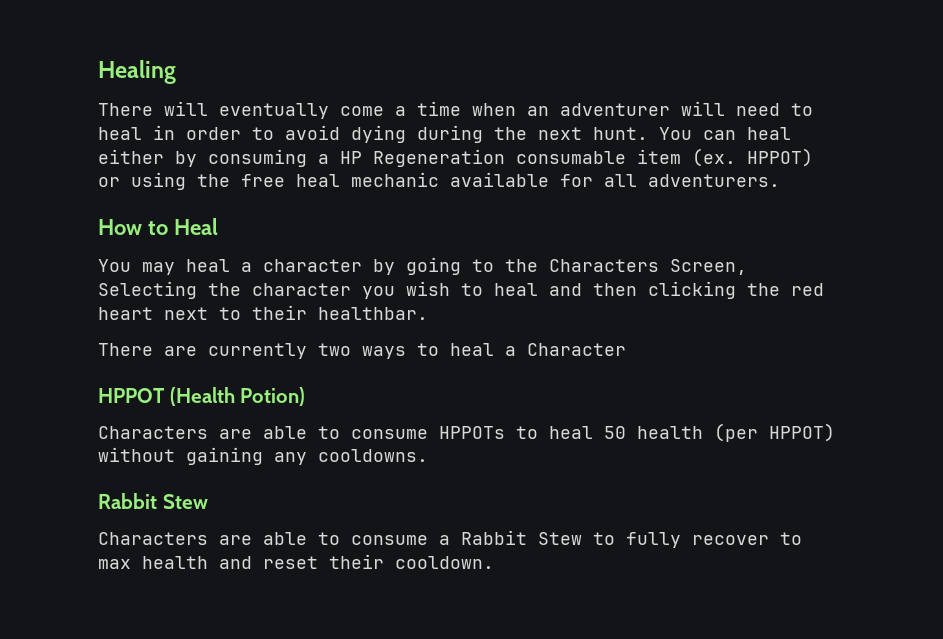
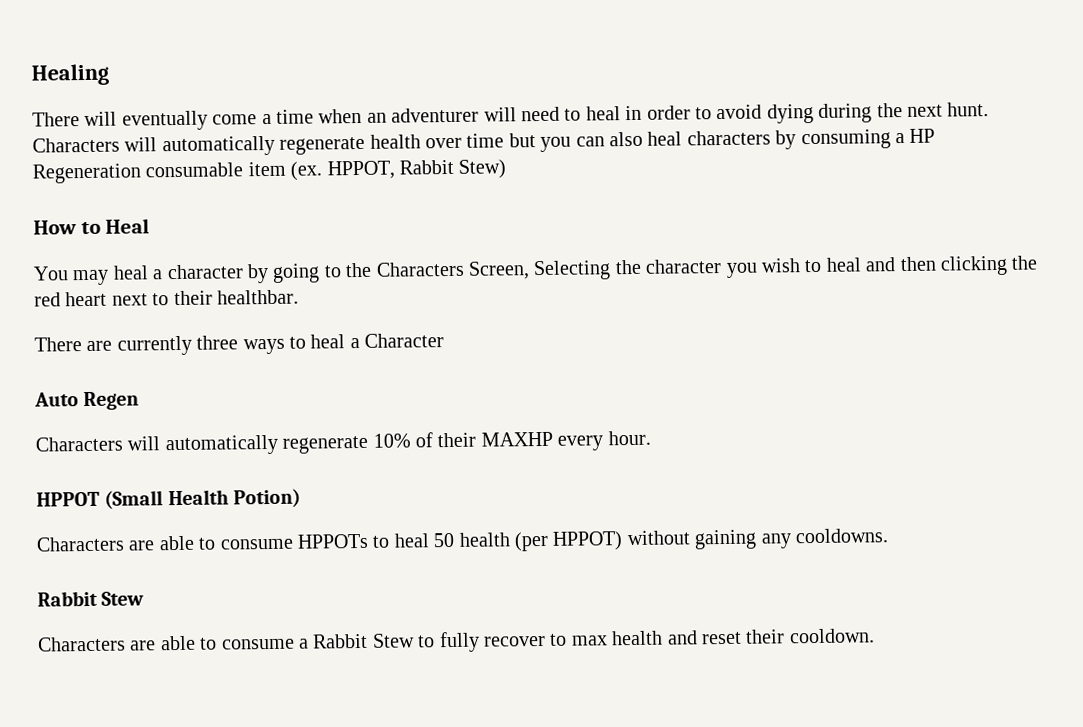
[659,127,791,140] [98,149,164,164] You can heal either -> [32,130,771,157] Characters will automatically regenerate health over time but you can also heal characters
[747,148,813,167] [98,172,780,190] HPPOT) or using the free heal mechanic available for all adventurers. -> [326,159,507,180] HPPOT, Rabbit Stew)
[318,343,351,356] two -> [196,335,239,350] three
(626, 349) none -> [34,391,140,411] [35,430,651,456] // Auto Regen // Characters will automatically regenerate 10% of their MAXHP every hour.
[169,387,235,406] (Health -> [104,489,229,510] (Small Health

